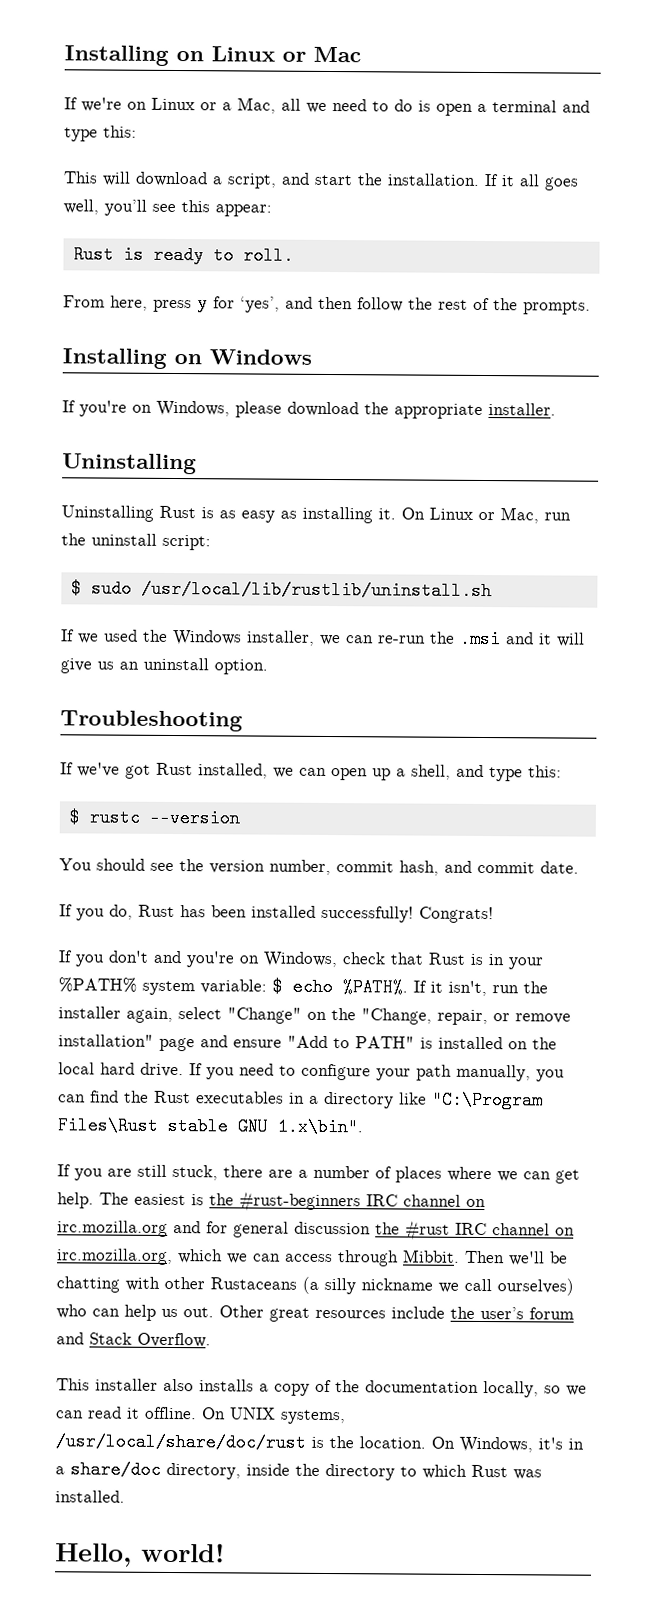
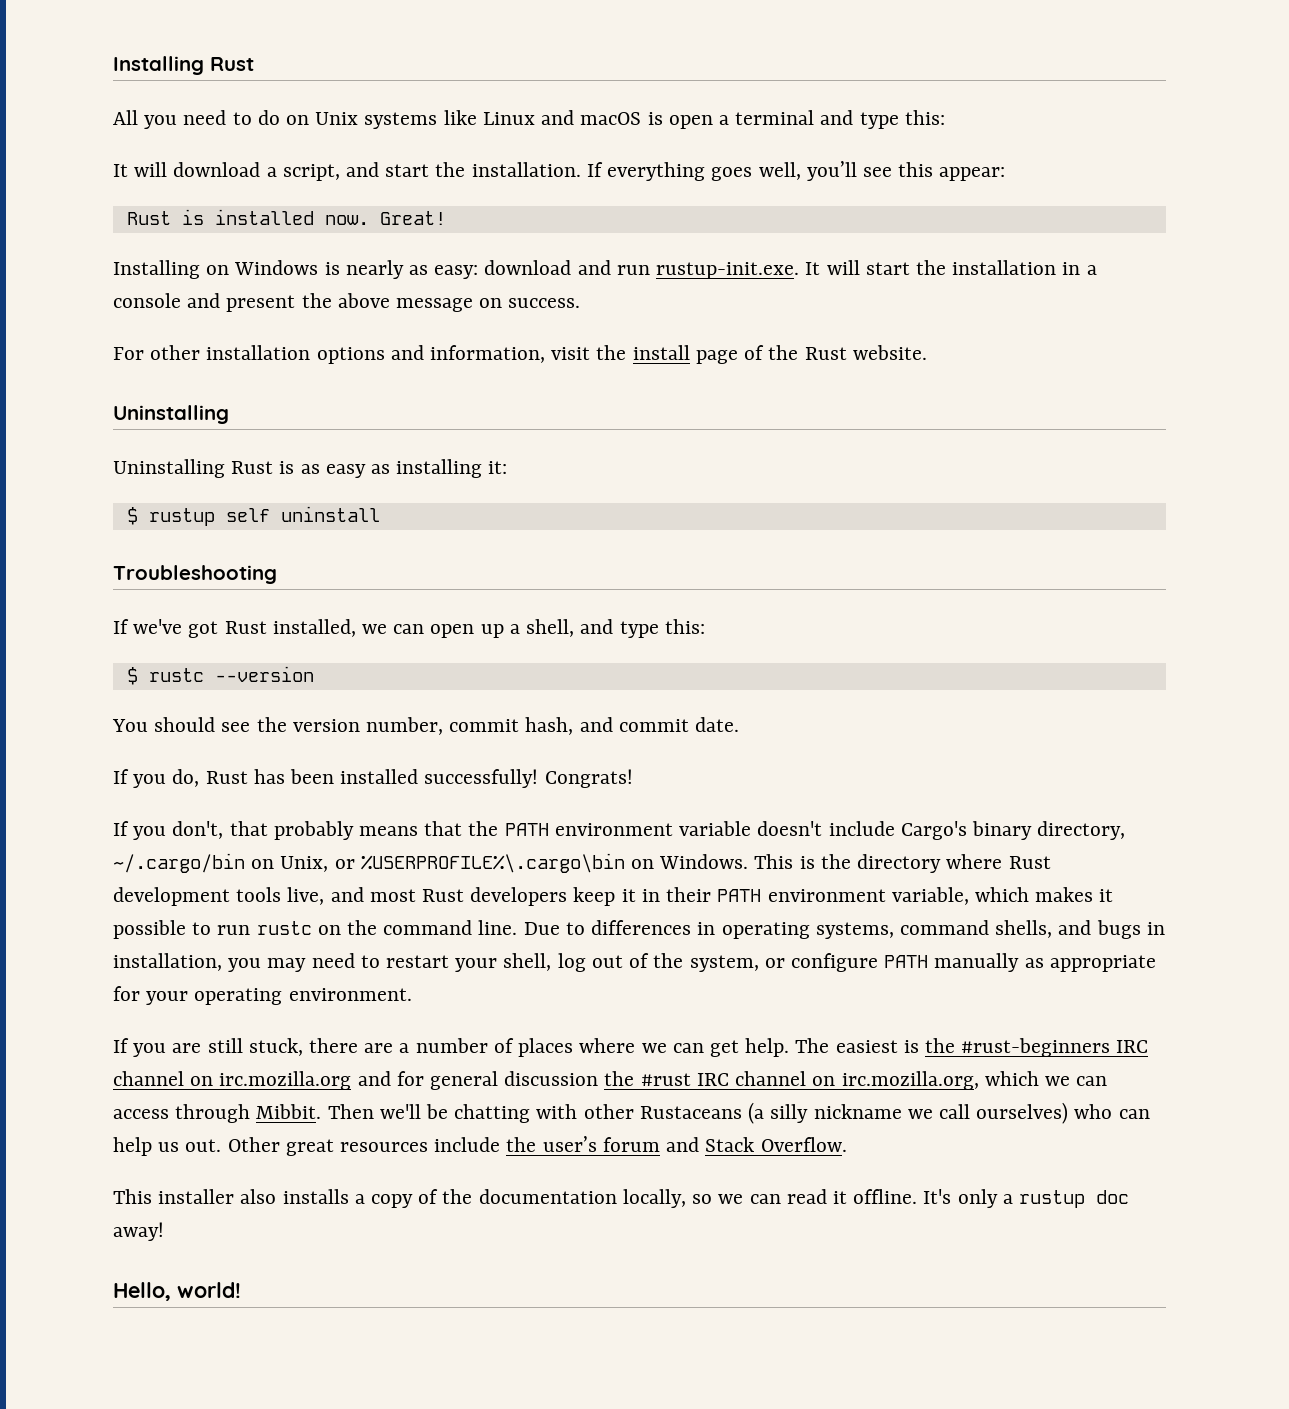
[64,45,361,66] [64,97,413,114] Installing on Linux or Mac // If we're on Linux or a Mac, all we need to do -> [113,56,254,75] [113,110,642,129] Installing Rust // All you need to do on Unix systems like Linux and macOS
[63,171,98,184] This -> [113,164,128,177] It
[501,174,540,187] it all -> [607,162,706,181] everything
[152,245,294,265] [63,294,591,315] [62,348,312,369] [62,400,556,419] ready to roll. // From here, press y for ‘yes’, and then follow the rest of the prompts. // Installing on Windows // If you're on Windows, please download the appropriate installer. -> [214,209,446,225] [113,260,1097,279] [113,293,581,312] [113,345,927,364] installed now. Great! // Installing on Windows is nearly as easy: download and run rustup-init.exe. It will start the installation in a console and present the above message on success. // For other installation options and information, visit the install page of the Rust website.
[378,507,571,524] [61,533,211,551] [70,579,492,601] [61,629,585,649] [60,657,268,675] it. On Linux or Mac, run the uninstall script: // $ sudo /usr/local/lib/rustlib/uninstall.sh // If we used the Windows installer, we can re-run the .msi and it will give us an uninstall option. -> [488,461,508,474] [126,506,380,526] it: // $ rustup self uninstall
[108,950,543,970] [58,977,548,997] [58,1006,571,1026] [58,1034,557,1052] [58,1062,565,1082] [58,1090,543,1110] [57,1116,363,1137] don't and you're on Windows, check that Rust is in your %PATH% system variable: $ echo %PATH%. If it isn't, run the installer again, select "Change" on the "Change, repair, or remove installation" page and ensure "Add to PATH" is installed on the local hard drive. If you need to configure your path manually, you can find the Rust executables in a directory like "C:\Program Files\Rust stable GNU 1.x\bin". -> [172,821,1126,840] [113,853,1051,873] [113,887,1114,906] [113,920,1165,939] [113,953,1156,972] [113,986,412,1005] don't, that probably means that the PATH environment variable doesn't include Cargo's binary directory, ~/.cargo/bin on Unix, or %USERPROFILE%\.cargo\bin on Windows. This is the directory where Rust development tools live, and most Rust developers keep it in their PATH environment variable, which makes it possible to run rustc on the command line. Due to differences in operating systems, command shells, and bugs in installation, you may need to restart your shell, log out of the system, or configure PATH manually as appropriate for your operating environment.
[202,1407,346,1425] [55,1432,584,1453] [55,1460,542,1481] [55,1490,125,1503] On UNIX systems, /usr/local/share/doc/rust is the location. On Windows, it's in a share/doc directory, inside the directory to which Rust was installed. -> [923,1189,1129,1208] [113,1222,164,1241] It's only a rustup doc away!

